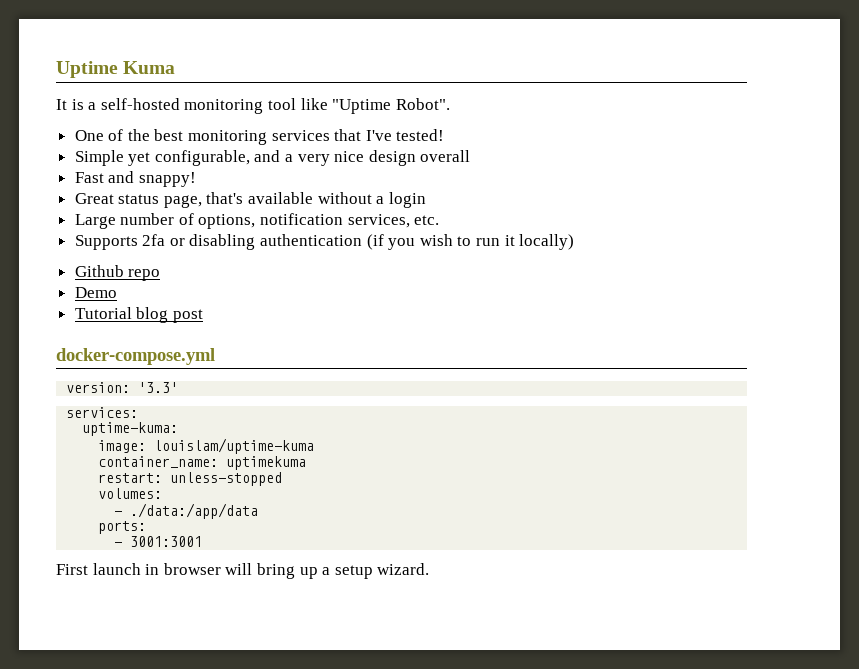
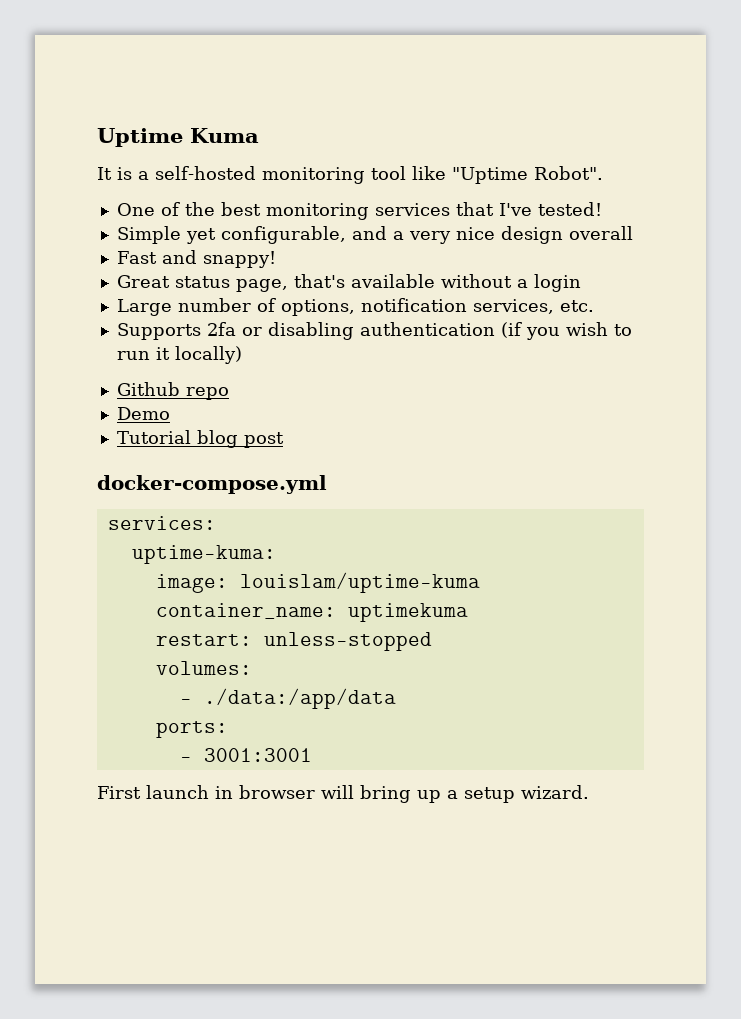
[66,382,179,393] // version: '3.3' -> (327, 484) none

